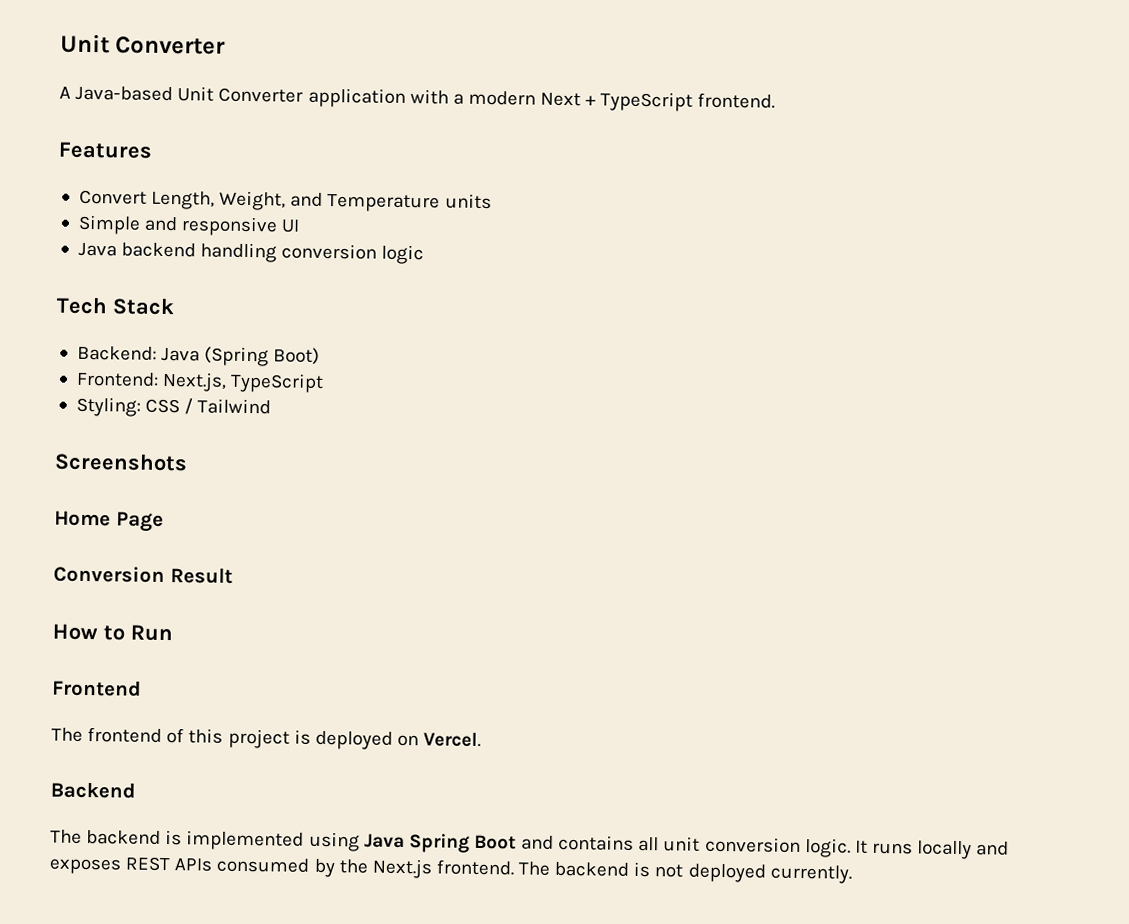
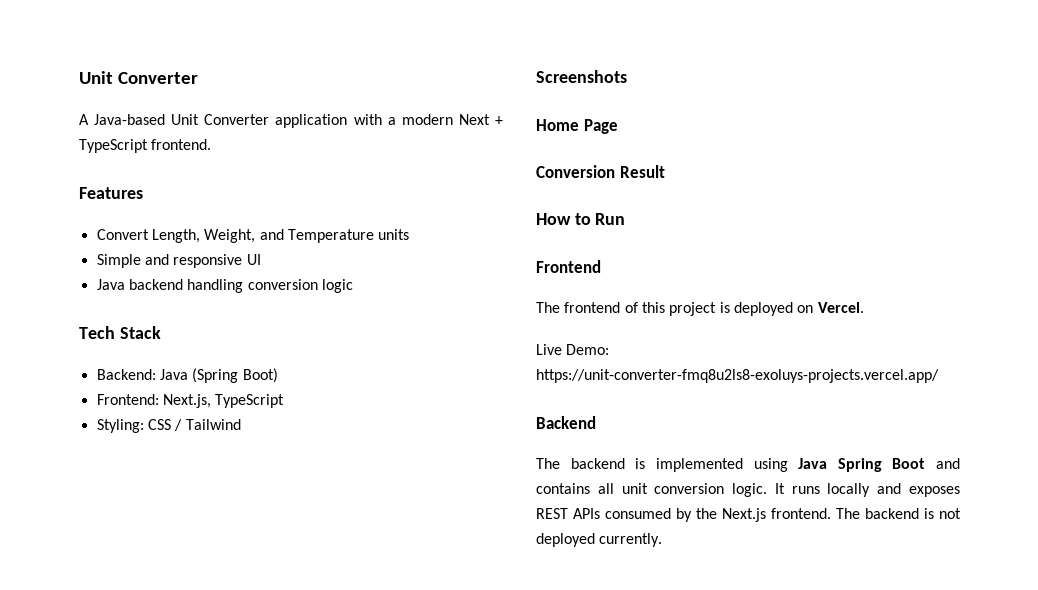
(482, 739) none -> [536,344,610,355] [536,369,939,383] // Live Demo: https://unit-converter-fmq8u2ls8-exoluys-projects.vercel.app/

